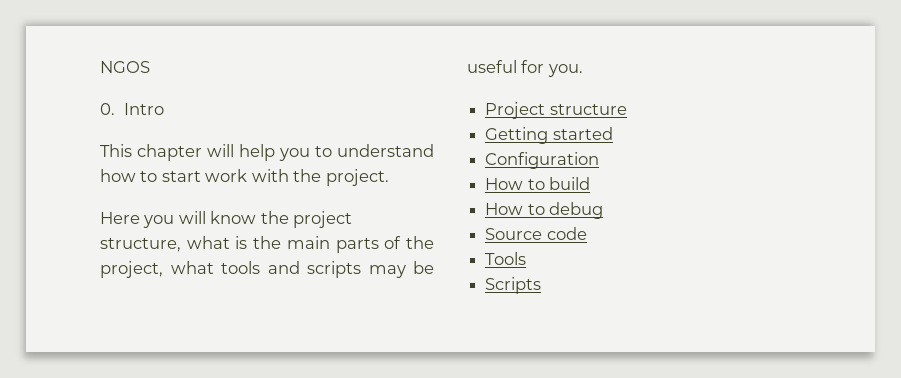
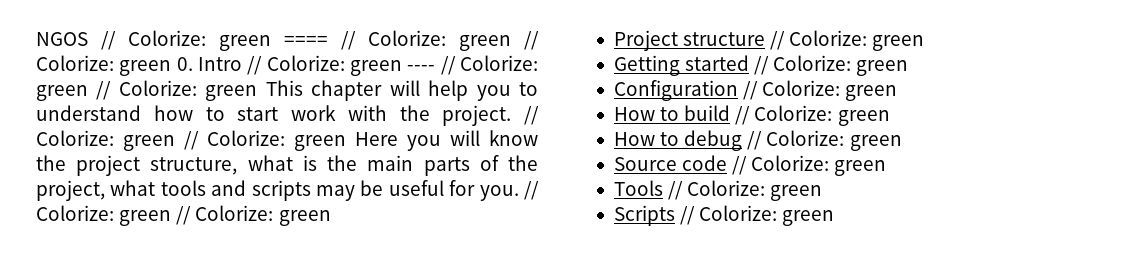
[100,103,164,115] // 0. Intro // -> [101,30,539,51] [36,55,538,76] [36,80,258,101] // Colorize: green ==== // Colorize: green // Colorize: green 0. Intro // Colorize: green ---- // Colorize: green // Colorize: green
(389, 177) // -> [524,106,539,125] [36,130,346,151] // Colorize: green // Colorize: green
(583, 70) none -> [523,181,539,200] [36,205,331,226] // Colorize: green // Colorize: green
(627, 109) none -> [770,30,925,51] // Colorize: green
[485,152,600,169] // Configuration -> [754,55,909,76] [613,80,898,101] // Colorize: green // Configuration // Colorize: green
(591, 183) none -> [735,105,890,126] // Colorize: green
(604, 210) none -> [747,130,902,151] // Colorize: green
[485,252,527,265] [485,277,542,294] // Tools // Scripts -> [732,155,887,176] [613,180,823,201] [613,205,835,226] // Colorize: green // Tools // Colorize: green // Scripts // Colorize: green

